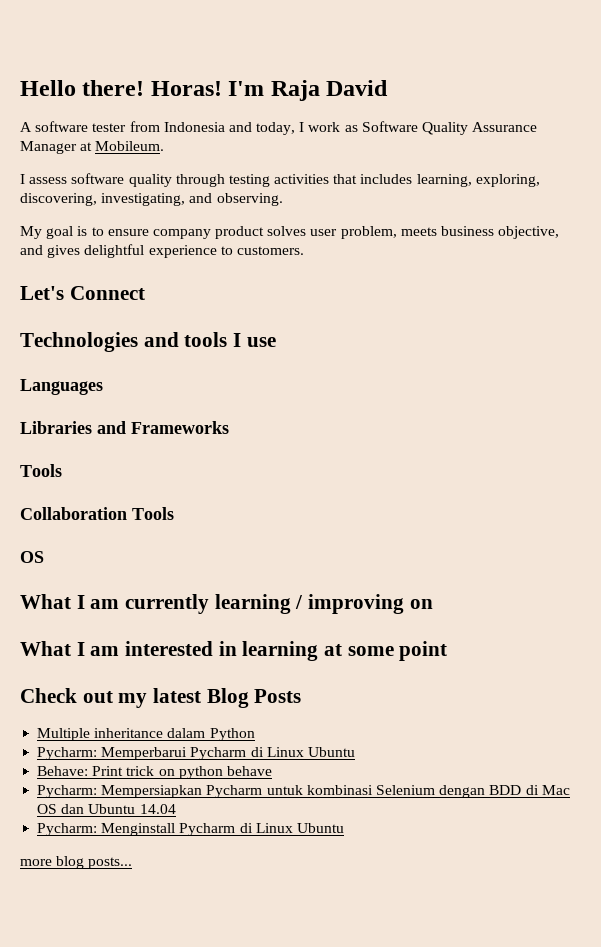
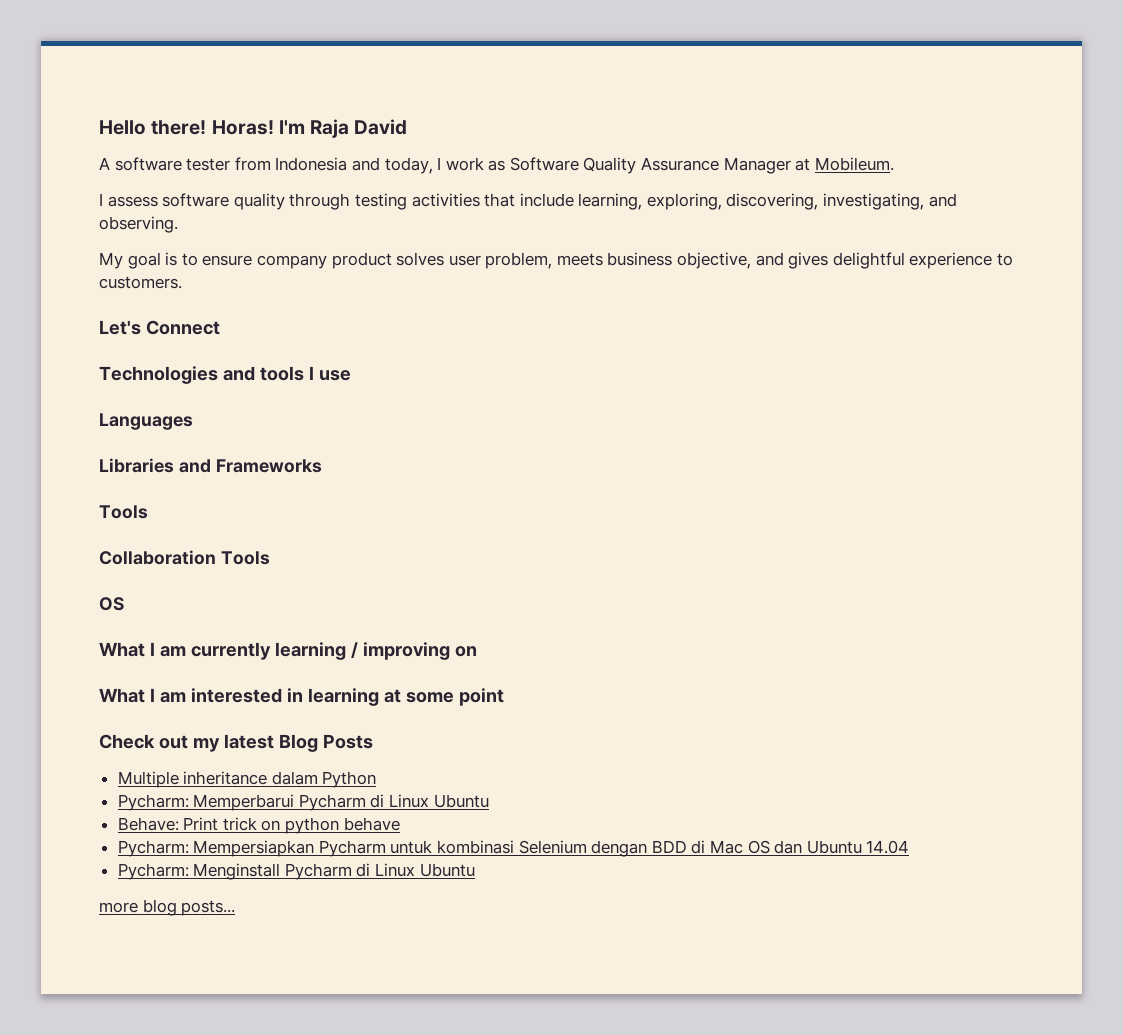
[360,174,413,184] includes -> [519,193,574,207] include

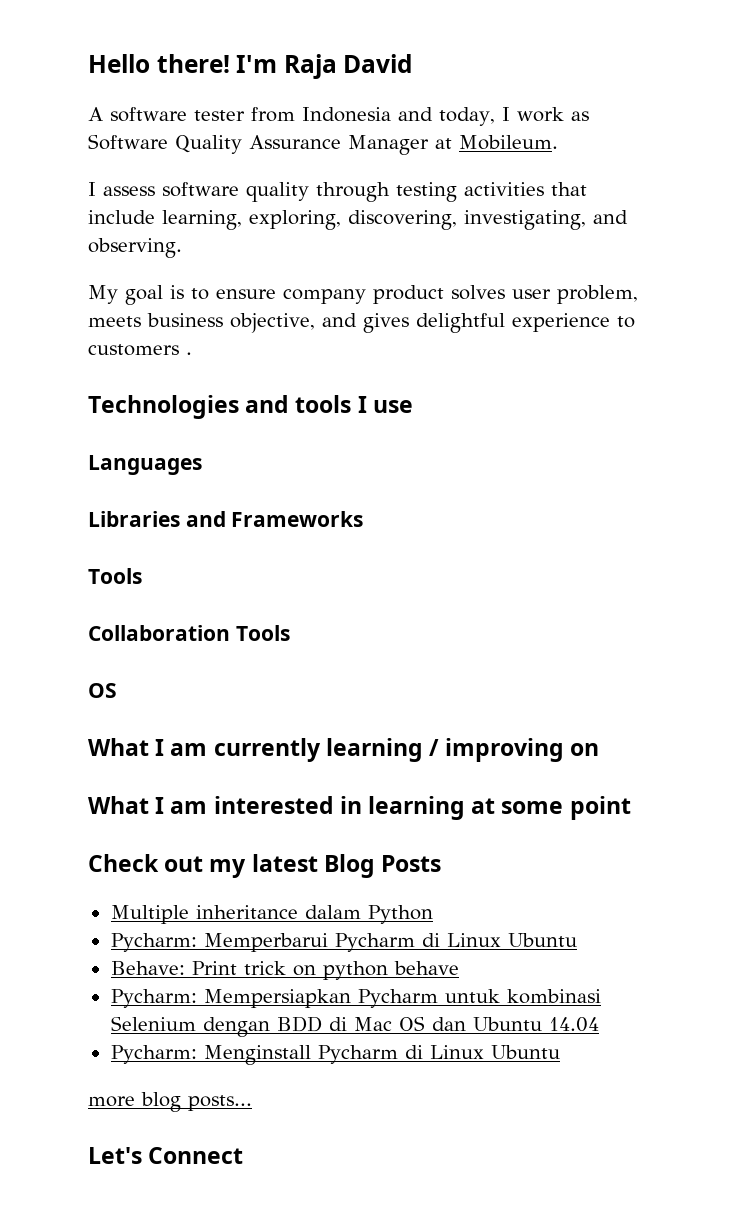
[211,120,274,135] Horas! -> (230, 63) none
[99,276,182,289] [99,320,220,335] customers. // Let's Connect -> [88,344,192,356] customers .
(236, 908) none -> [88,1147,244,1164] // Let's Connect

